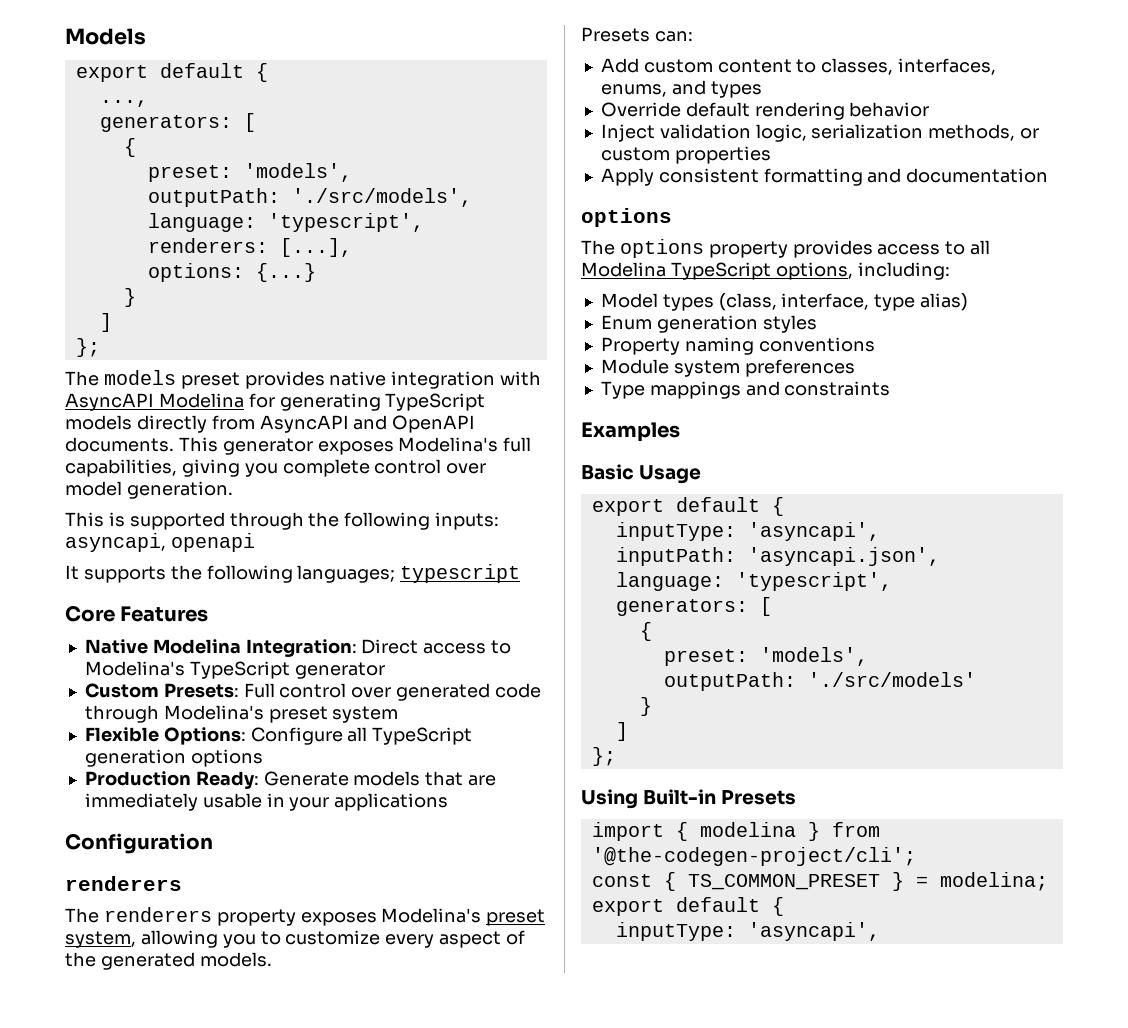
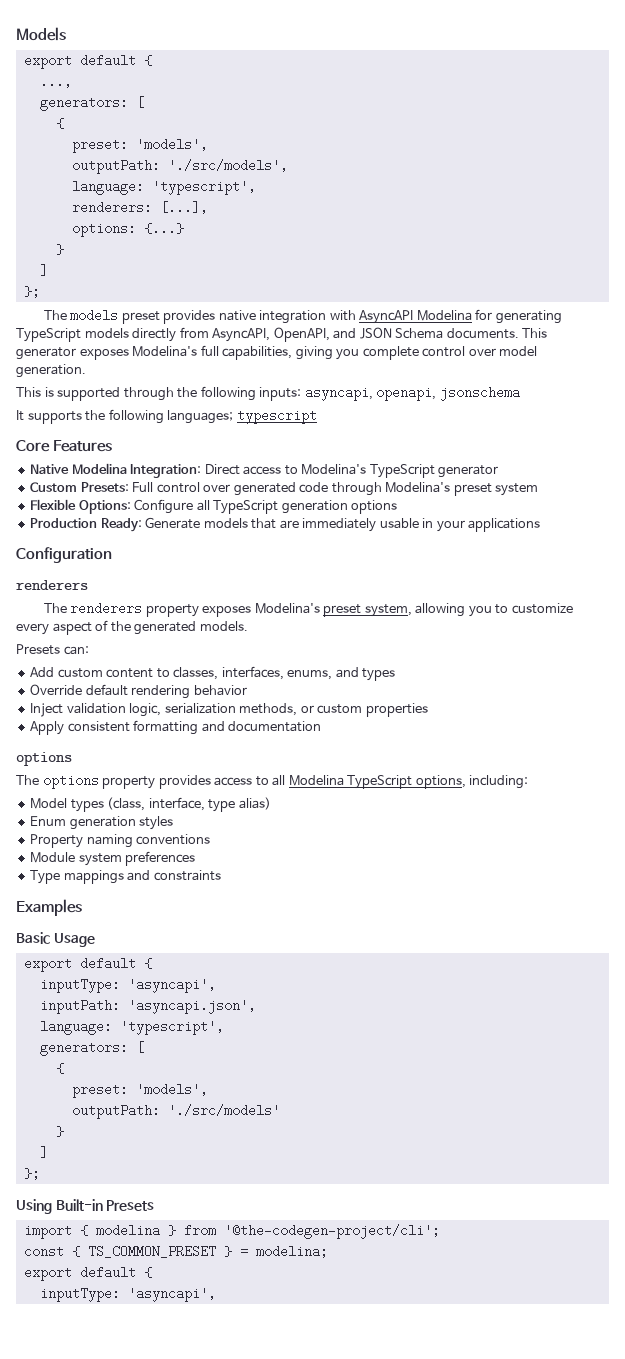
[259,415,476,433] AsyncAPI and OpenAPI -> [212,327,444,342] AsyncAPI, OpenAPI, and JSON Schema
[170,533,255,552] openapi -> [376,386,520,401] openapi, jsonschema

